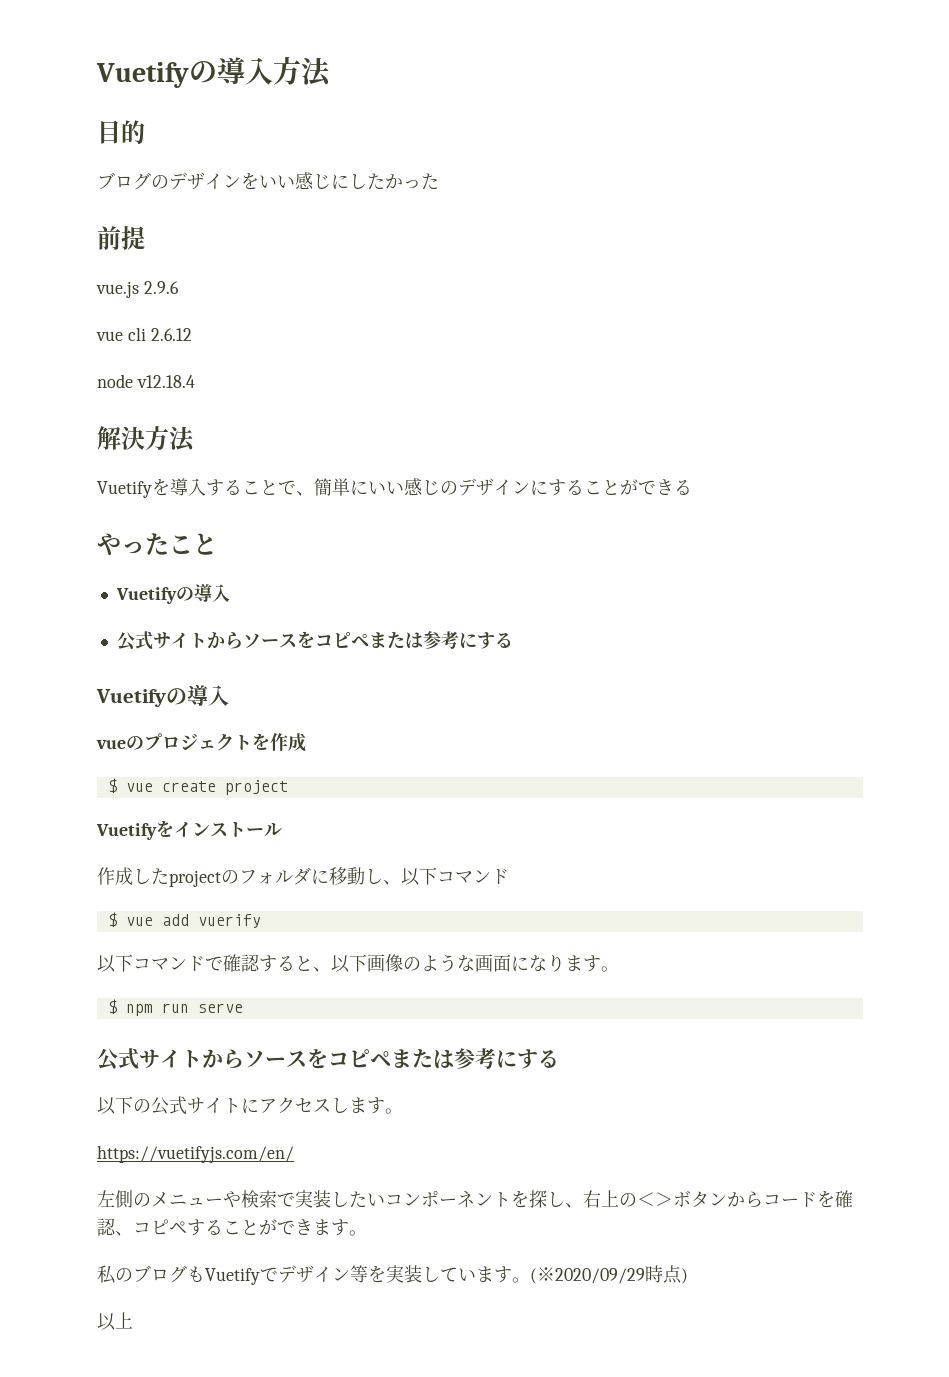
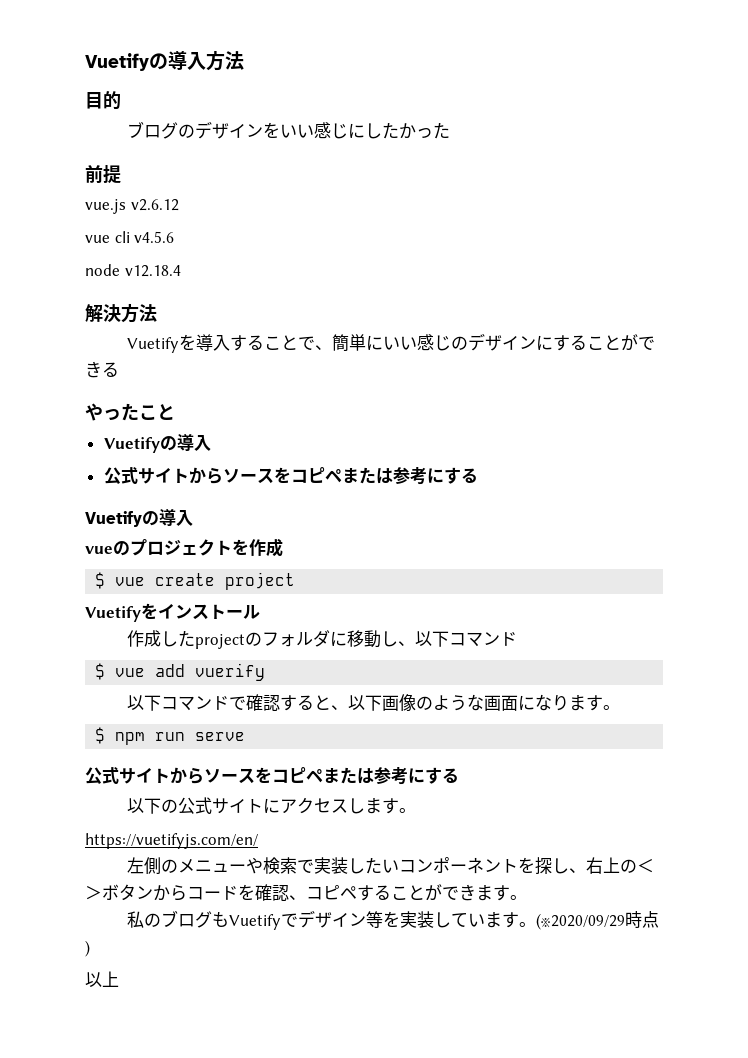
[143,281,179,294] 2.9.6 -> [130,199,179,211] v2.6.12
[150,328,192,341] 2.6.12 -> [134,231,175,243] v4.5.6

